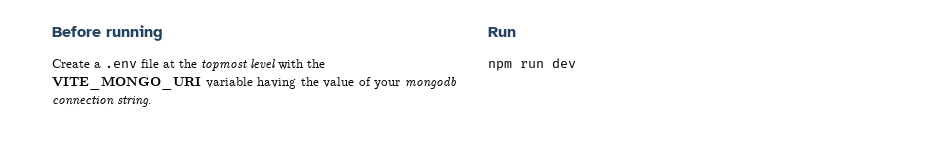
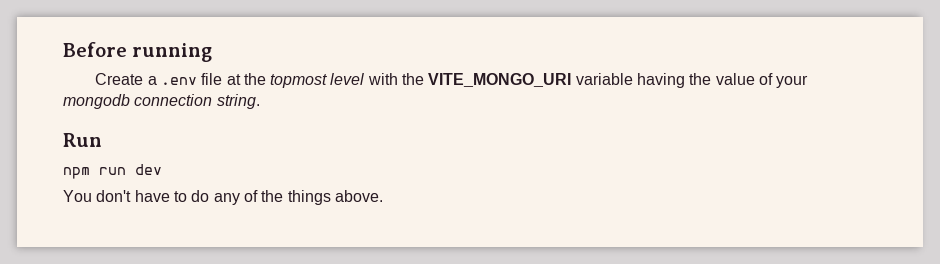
(576, 63) none -> [63,190,383,205] // You don't have to do any of the things above.

